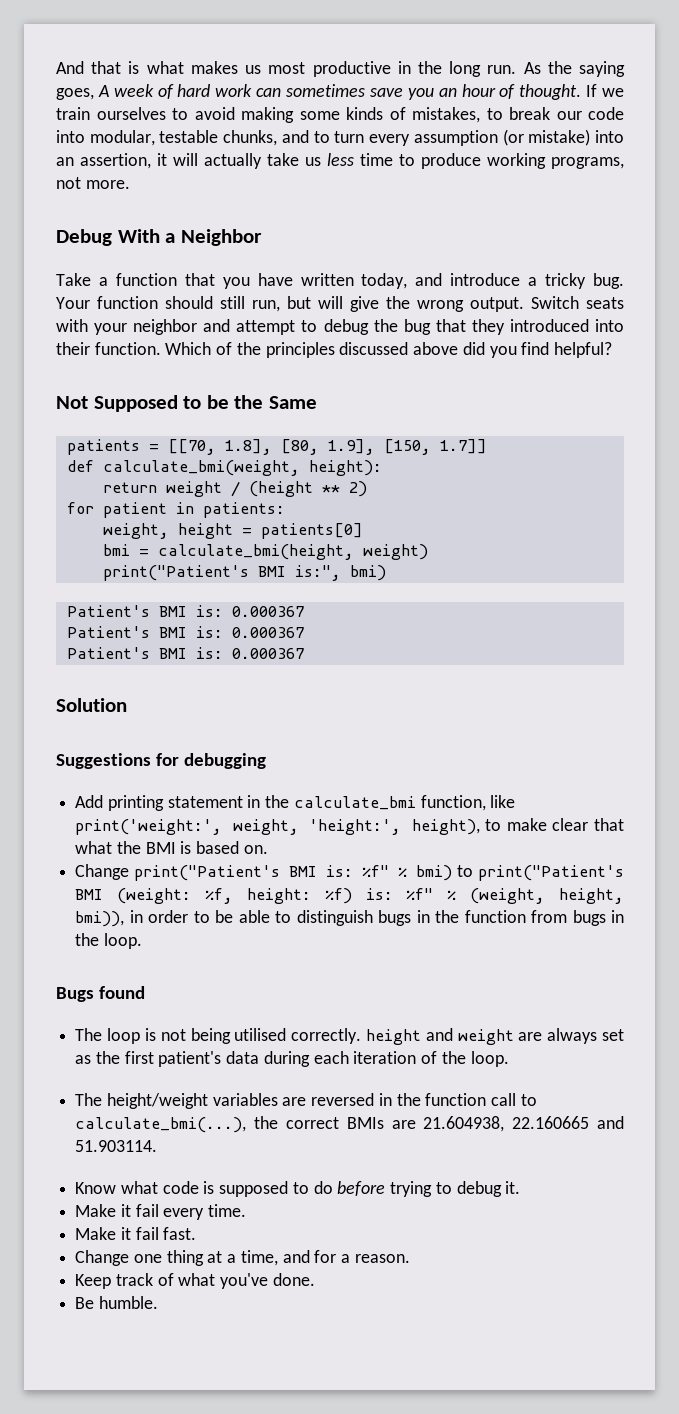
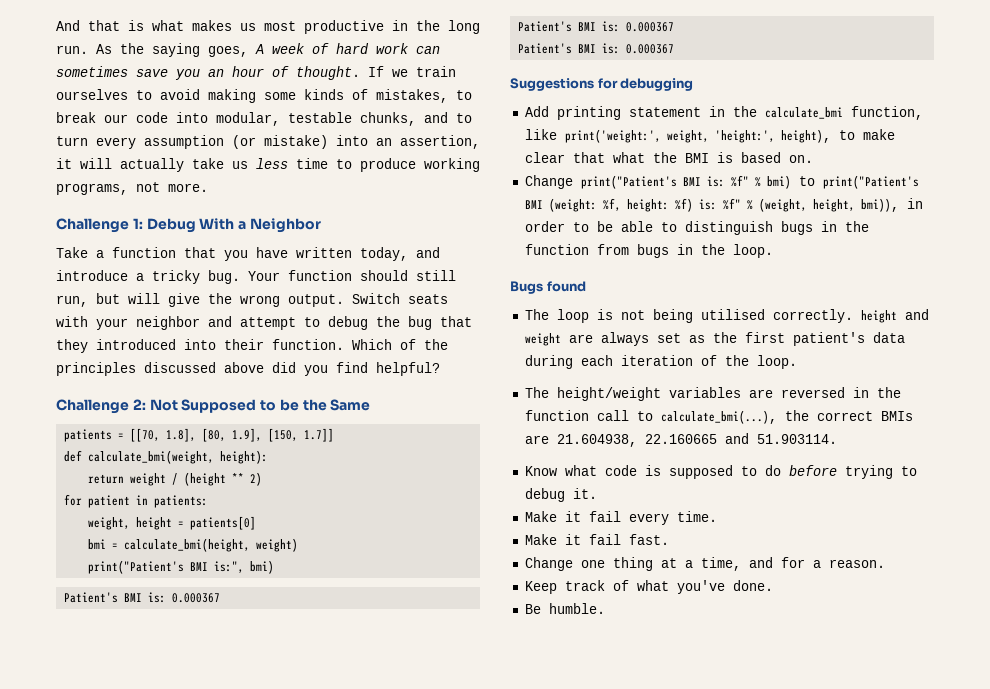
(130, 184) none -> [56,218,143,233] Challenge 1:
(612, 350) none -> [56,399,146,414] Challenge 2:
[56,698,127,712] // Solution -> (675, 49) none

